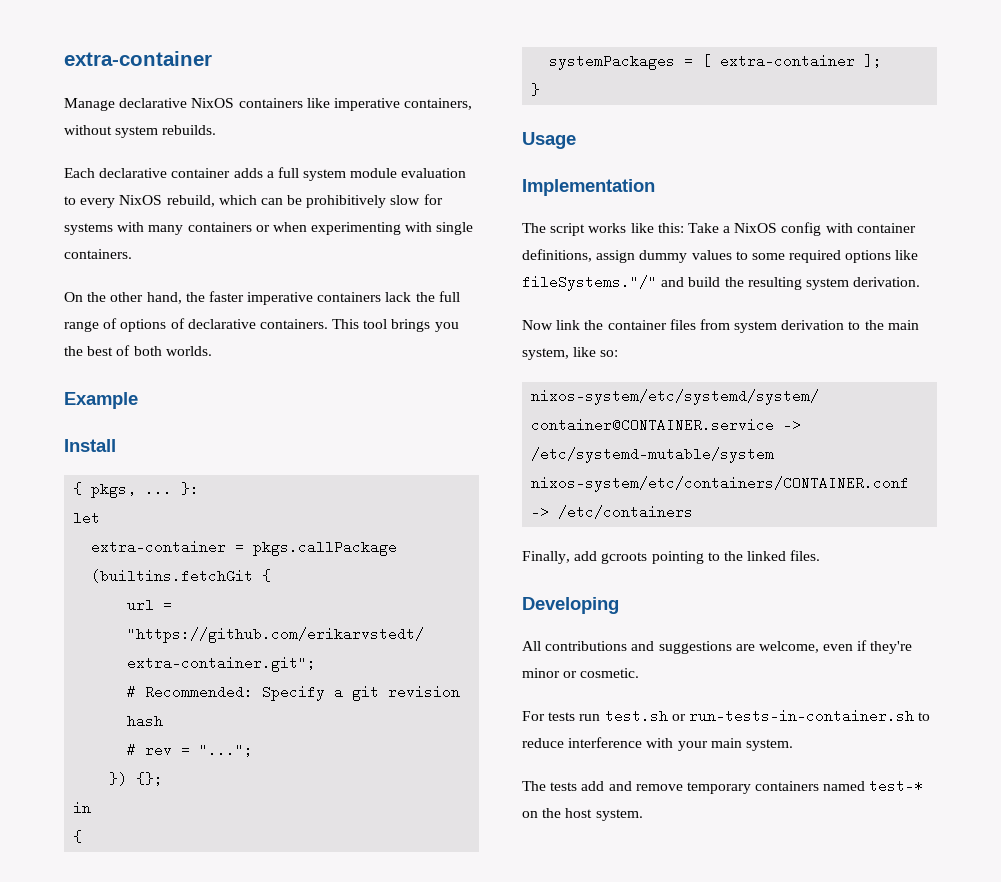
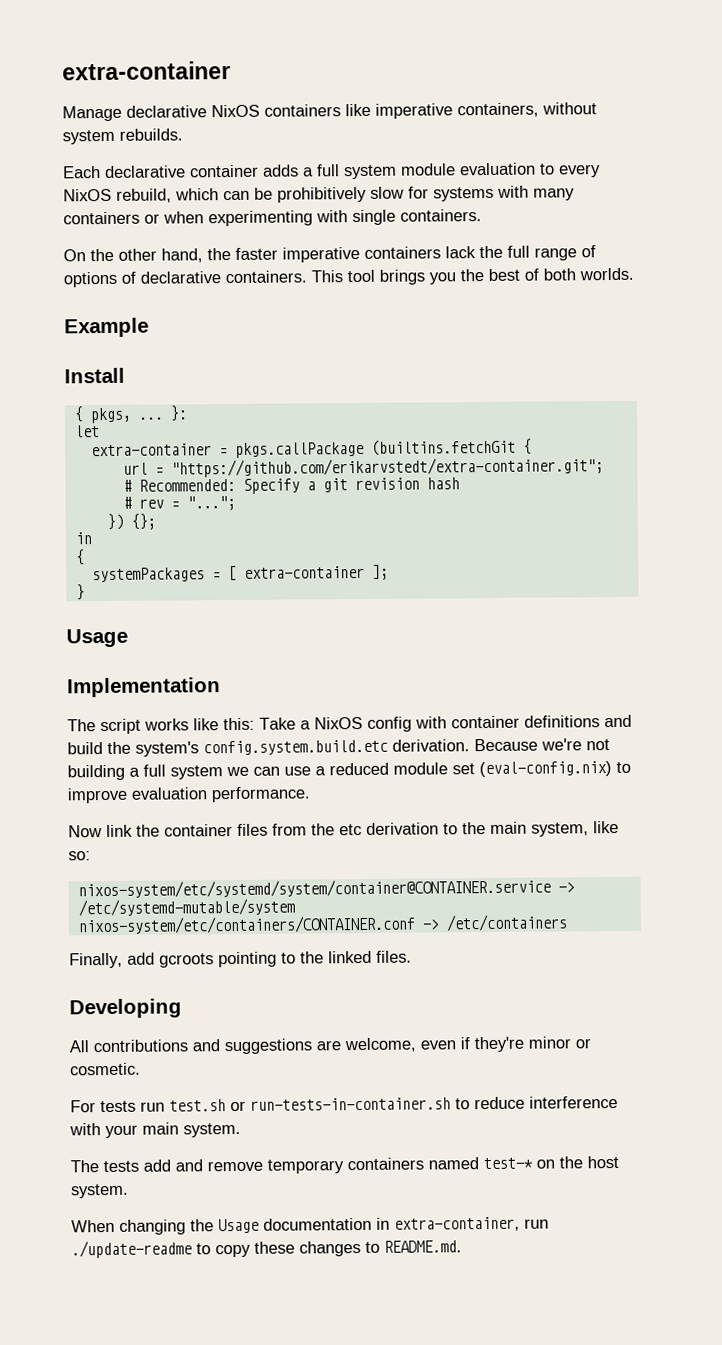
[522,249,919,263] [522,275,921,291] definitions, assign dummy values to some required options like fileSystems."/" and build the resulting system derivation. -> [524,714,632,728] [67,738,610,757] [67,761,631,781] [67,786,311,804] definitions and build the system's config.system.build.etc derivation. Because we're not building a full system we can use a reduced module set (eval-config.nix) to improve evaluation performance.
[734,321,778,333] system -> [311,823,362,836] the etc
(643, 815) none -> [71,1216,549,1235] [71,1240,462,1259] // When changing the Usage documentation in extra-container, run ./update-readme to copy these changes to README.md.

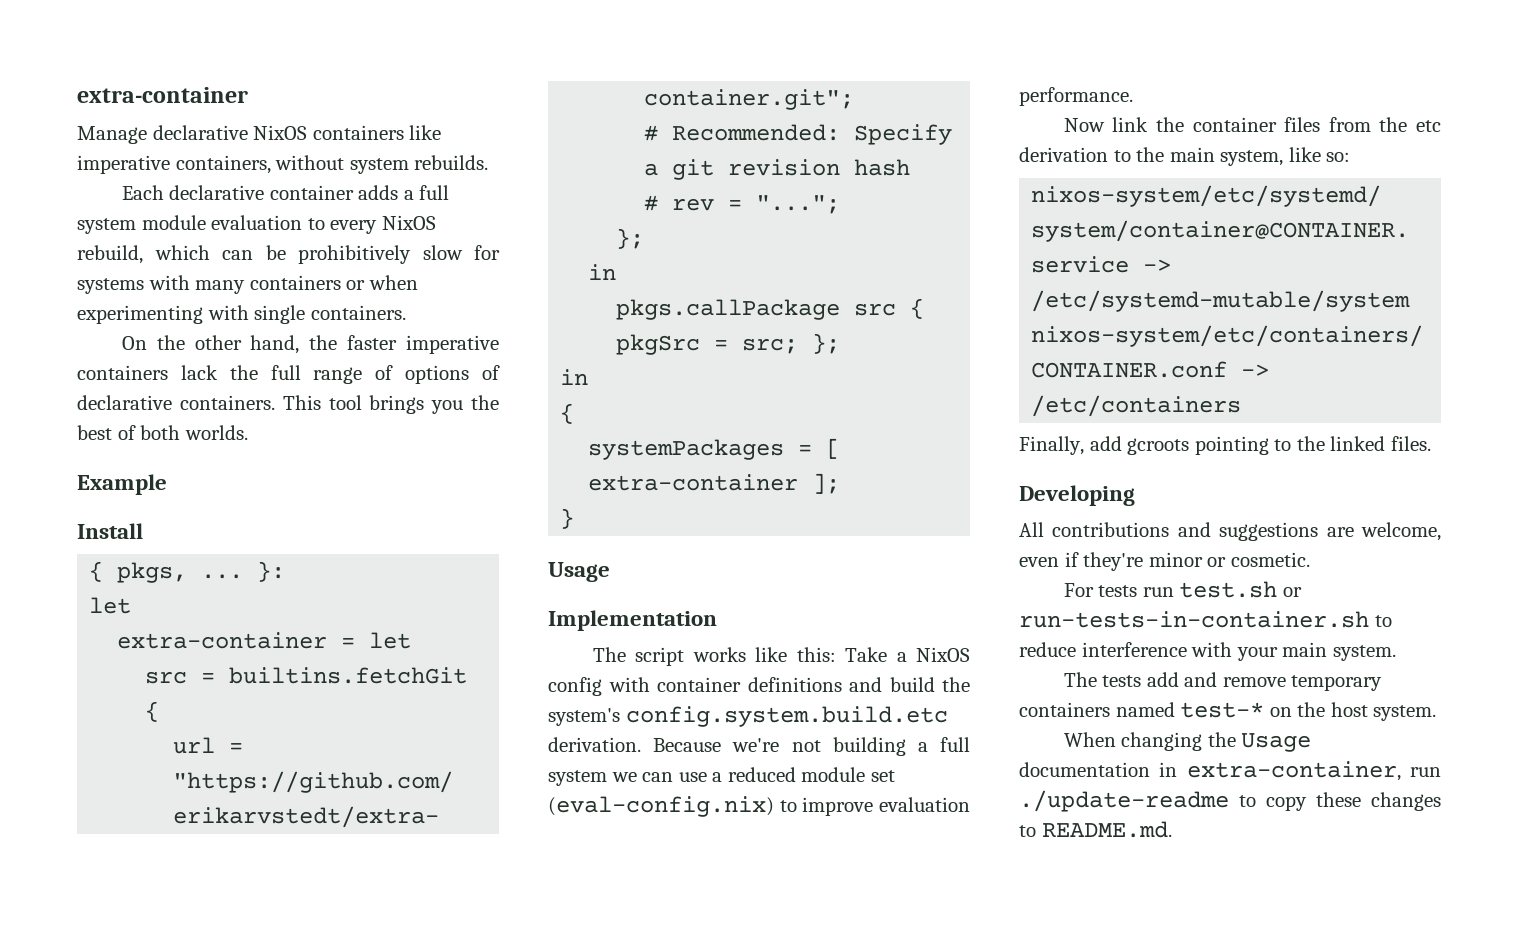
[234,438,516,458] pkgs.callPackage (builtins.fetchGit -> [369,632,412,649] [145,667,468,684] let // src = builtins.fetchGit
[106,513,156,530] }) {}; -> [616,228,645,249] [588,264,617,280] [616,298,925,320] [616,333,841,355] }; // in // pkgs.callPackage src { pkgSrc = src; };

